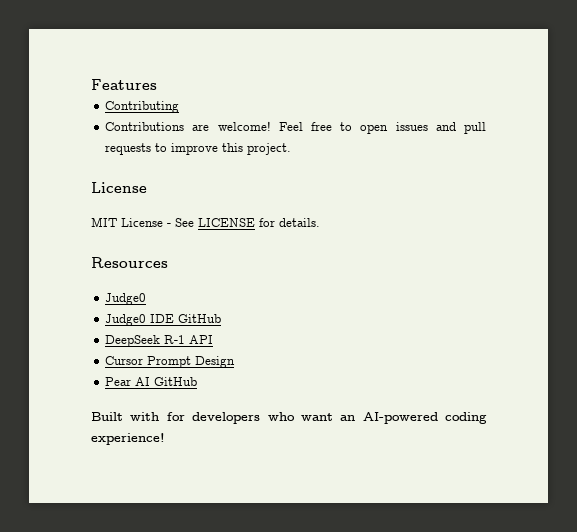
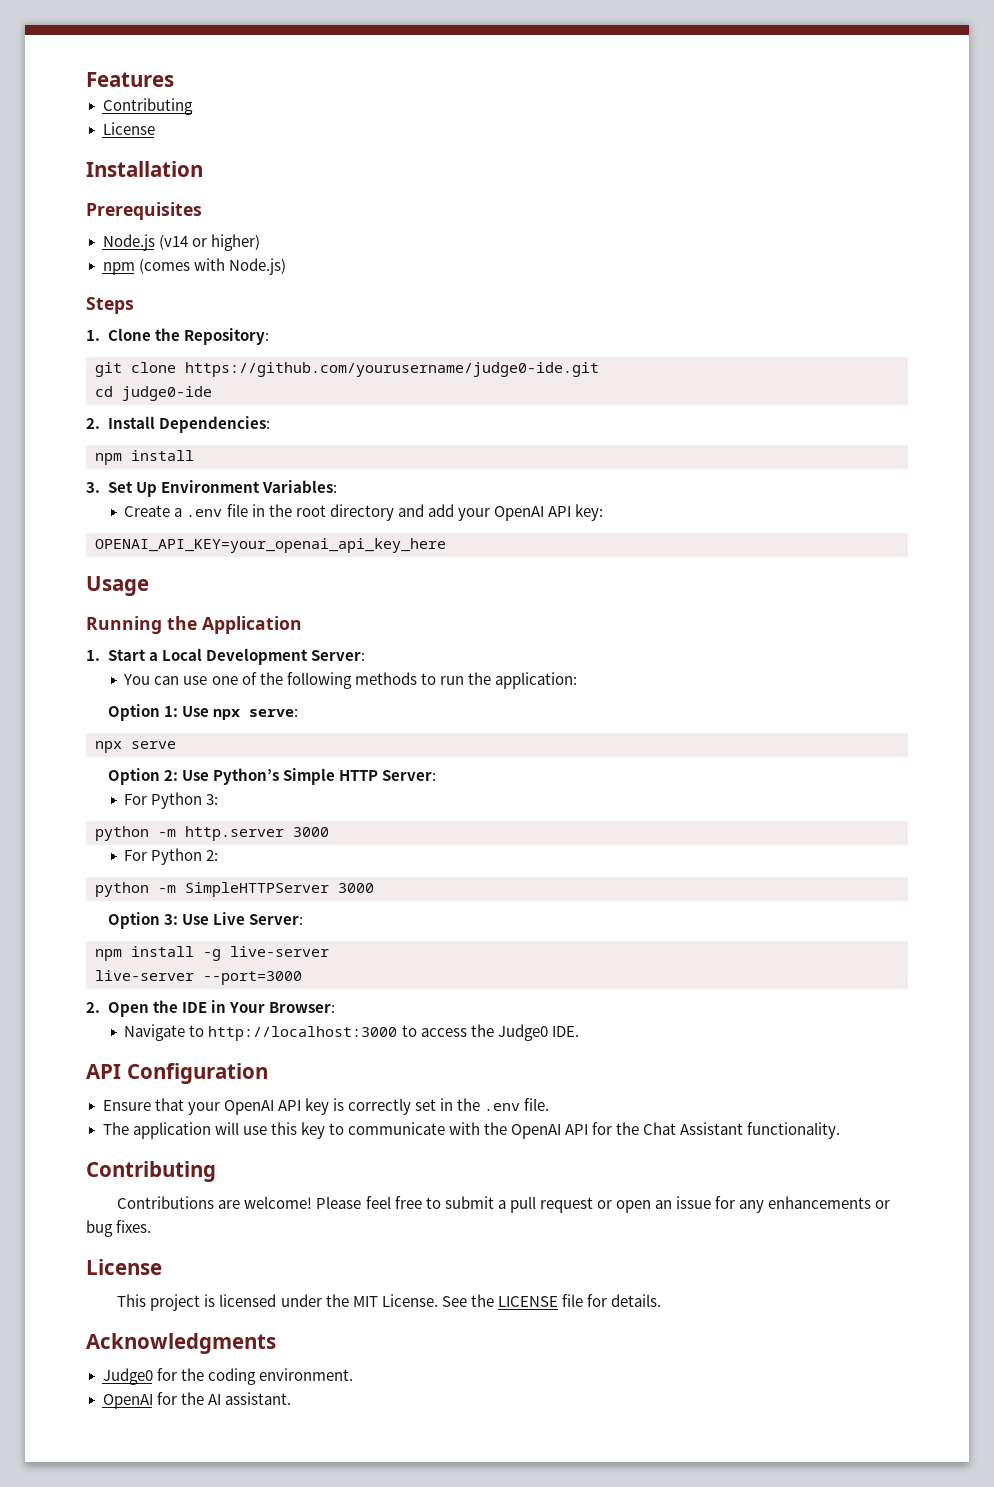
[105,121,486,134] [105,143,292,155] [91,182,147,193] [91,217,255,227] Contributions are welcome! Feel free to open issues and pull requests to improve this project. // License // MIT License - See LICENSE -> [102,122,155,135] [86,161,203,177] [86,202,202,220] [102,234,260,251] [102,258,286,275] [86,297,134,314] [86,328,269,345] [95,362,599,377] [95,386,212,401] [86,416,270,433] [95,450,194,465] [86,480,338,497] [124,504,604,521] [95,538,446,553] [86,576,149,596] [86,616,302,634] [86,648,366,665] [123,672,577,689] [107,704,299,721] [95,741,176,753] [107,768,437,785] [124,792,219,809] [95,826,329,841] [124,848,219,865] [95,882,374,897] [107,912,304,929] [95,946,329,961] [95,970,302,985] [86,1000,336,1017] [124,1024,579,1041] [86,1063,268,1084] [102,1098,550,1115] [102,1122,841,1139] [86,1161,216,1182] [117,1196,891,1213] [86,1220,152,1237] [86,1259,162,1275] [117,1294,583,1311] License // Installation // Prerequisites // Node.js (v14 or higher) // npm (comes with Node.js) // Steps // 1. Clone the Repository: // git clone https://github.com/yourusername/judge0-ide.git // cd judge0-ide // 2. Install Dependencies: // npm install // 3. Set Up Environment Variables: // Create a .env file in the root directory and add your OpenAI API key: // OPENAI_API_KEY=your_openai_api_key_here // Usage // Running the Application // 1. Start a Local Development Server: // You can use one of the following methods to run the application: // Option 1: Use npx serve: // npx serve // Option 2: Use Python’s Simple HTTP Server: // For Python 3: // python -m http.server 3000 // For Python 2: // python -m SimpleHTTPServer 3000 // Option 3: Use Live Server: // npm install -g live-server // live-server --port=3000 // 2. Open the IDE in Your Browser: // Navigate to http://localhost:3000 to access the Judge0 IDE. // API Configuration // Ensure that your OpenAI API key is correctly set in the .env file. // The application will use this key to communicate with the OpenAI API for the Chat Assistant functionality. // Contributing // Contributions are welcome! Please feel free to submit a pull request or open an issue for any enhancements or bug fixes. // License // This project is licensed under the MIT License. See the LICENSE file
[91,257,168,268] [105,293,147,305] [105,314,222,326] [105,335,214,347] [105,356,236,368] [105,377,198,386] [91,412,487,424] [91,433,165,445] Resources // Judge0 // Judge0 IDE GitHub // DeepSeek R-1 API // Cursor Prompt Design // Pear AI GitHub // Built with for developers who want an AI-powered coding experience! -> [86,1333,276,1354] [102,1368,353,1385] [102,1392,291,1409] Acknowledgments // Judge0 for the coding environment. // OpenAI for the AI assistant.

